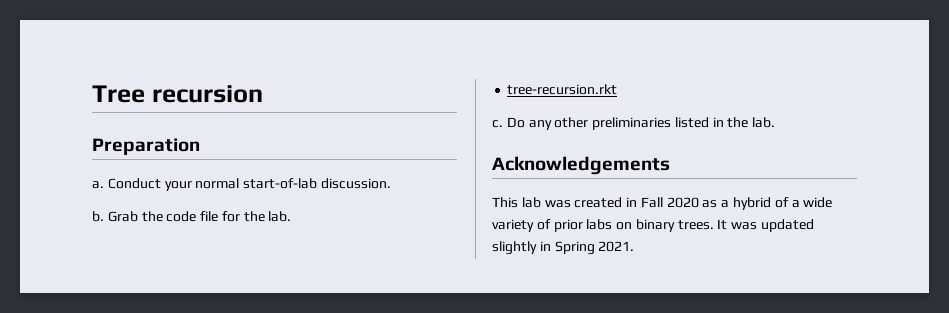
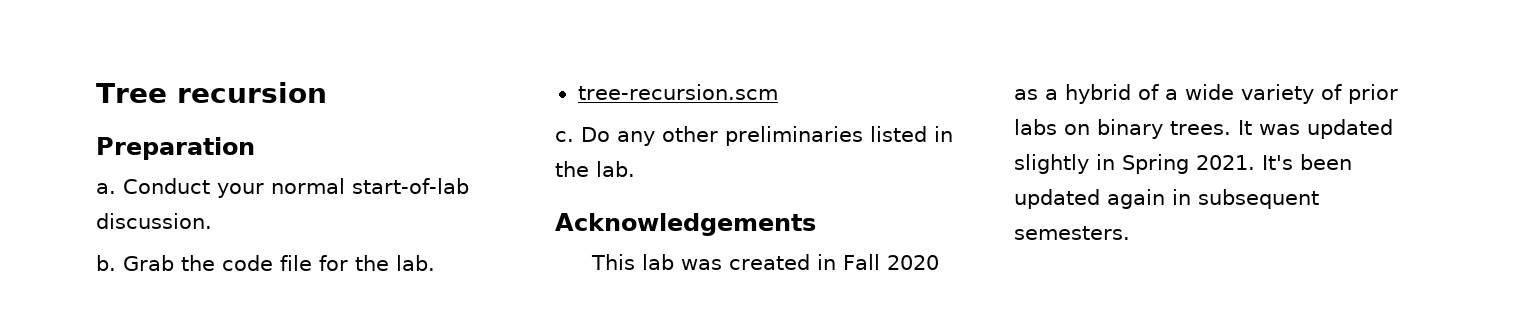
[507,84,618,95] tree-recursion.rkt -> [577,84,778,100] tree-recursion.scm
(635, 246) none -> [1262,154,1352,170] [1014,189,1319,209] [1014,226,1130,240] It's been updated again in subsequent semesters.

